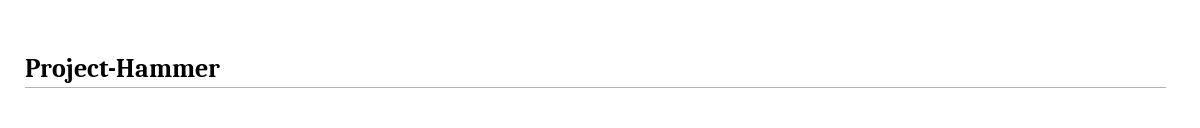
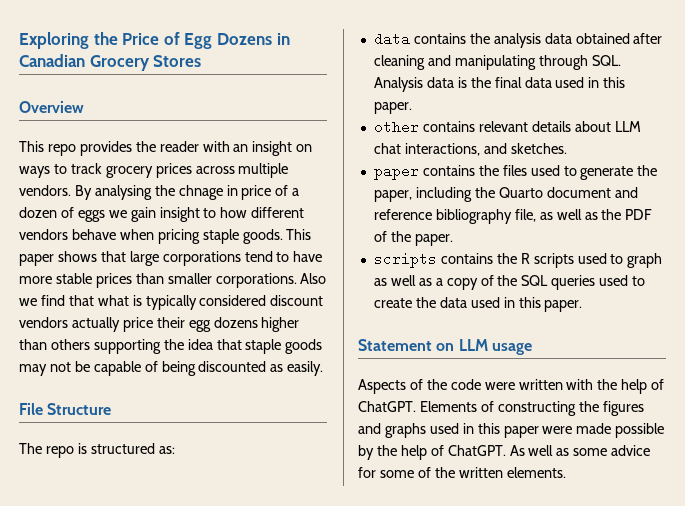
[25,58,220,83] Project-Hammer -> [19,32,290,49] [19,54,202,71] [19,101,84,113] [19,141,313,156] [19,163,289,178] [19,185,300,200] [19,207,305,222] [19,229,312,244] [19,251,323,266] [19,273,327,288] [19,295,324,310] [19,317,300,332] [19,339,323,354] [19,361,324,376] [19,403,112,415] [19,443,175,458] [373,32,663,48] [373,55,621,70] [373,77,626,92] [373,102,412,114] [373,120,641,134] [373,143,567,156] [373,164,658,180] [373,187,638,202] [373,209,653,224] [373,231,453,246] [373,252,663,268] [373,275,646,290] [373,297,583,312] [358,339,532,355] [358,379,665,394] [358,401,644,416] [358,423,665,438] [358,445,651,460] [358,467,566,478] Exploring the Price of Egg Dozens in Canadian Grocery Stores // Overview // This repo provides the reader with an insight on ways to track grocery prices across multiple vendors. By analysing the chnage in price of a dozen of eggs we gain insight to how different vendors behave when pricing staple goods. This paper shows that large corporations tend to have more stable prices than smaller corporations. Also we find that what is typically considered discount vendors actually price their egg dozens higher than others supporting the idea that staple goods may not be capable of being discounted as easily. // File Structure // The repo is structured as: // data contains the analysis data obtained after cleaning and manipulating through SQL. Analysis data is the final data used in this paper. // other contains relevant details about LLM chat interactions, and sketches. // paper contains the files used to generate the paper, including the Quarto document and reference bibliography file, as well as the PDF of the paper. // scripts contains the R scripts used to graph as well as a copy of the SQL queries used to create the data used in this paper. // Statement on LLM usage // Aspects of the code were written with the help of ChatGPT. Elements of constructing the figures and graphs used in this paper were made possible by the help of ChatGPT. As well as some advice for some of the written elements.

